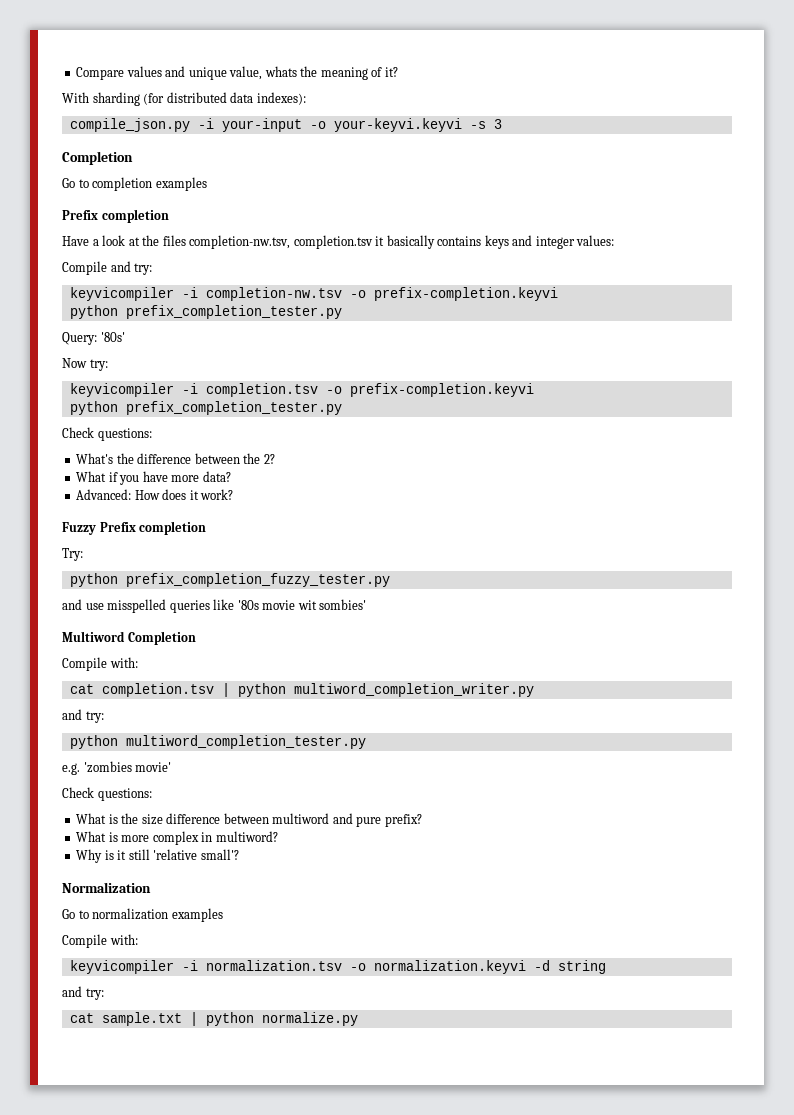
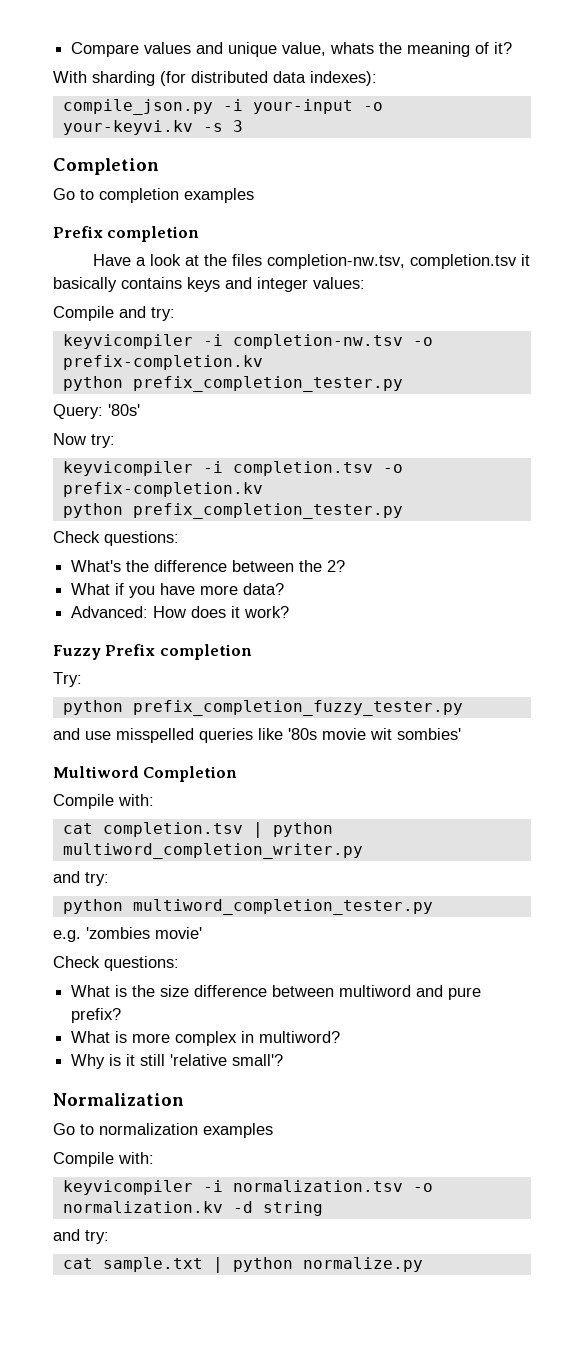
[333,118,462,132] your-keyvi.keyvi -> [62,120,193,135] your-keyvi.kv
[373,287,558,301] prefix-completion.keyvi -> [62,355,263,370] prefix-completion.kv
[349,383,534,397] prefix-completion.keyvi -> [62,482,263,497] prefix-completion.kv
[373,960,526,974] normalization.keyvi -> [62,1201,223,1213] normalization.kv

